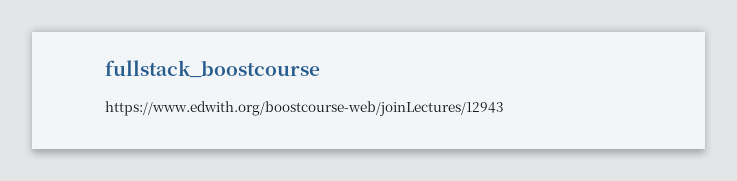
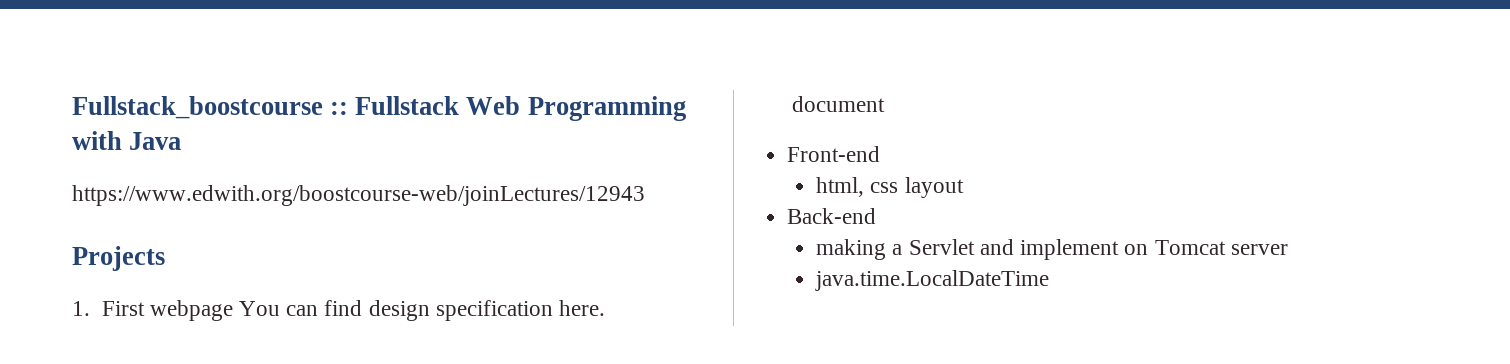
[105,60,320,78] [105,101,504,116] fullstack_boostcourse // https://www.edwith.org/boostcourse-web/joinLectures/12943 -> [72,96,686,121] [72,131,182,150] [72,185,645,206] [72,246,165,271] [72,300,605,321] [791,96,885,112] [787,146,881,162] [816,177,964,198] [787,208,877,224] [816,239,1288,260] [815,270,1050,291] Fullstack_boostcourse :: Fullstack Web Programming with Java // https://www.edwith.org/boostcourse-web/joinLectures/12943 // Projects // 1. First webpage You can find design specification here. document // Front-end // html, css layout // Back-end // making a Servlet and implement on Tomcat server // java.time.LocalDateTime

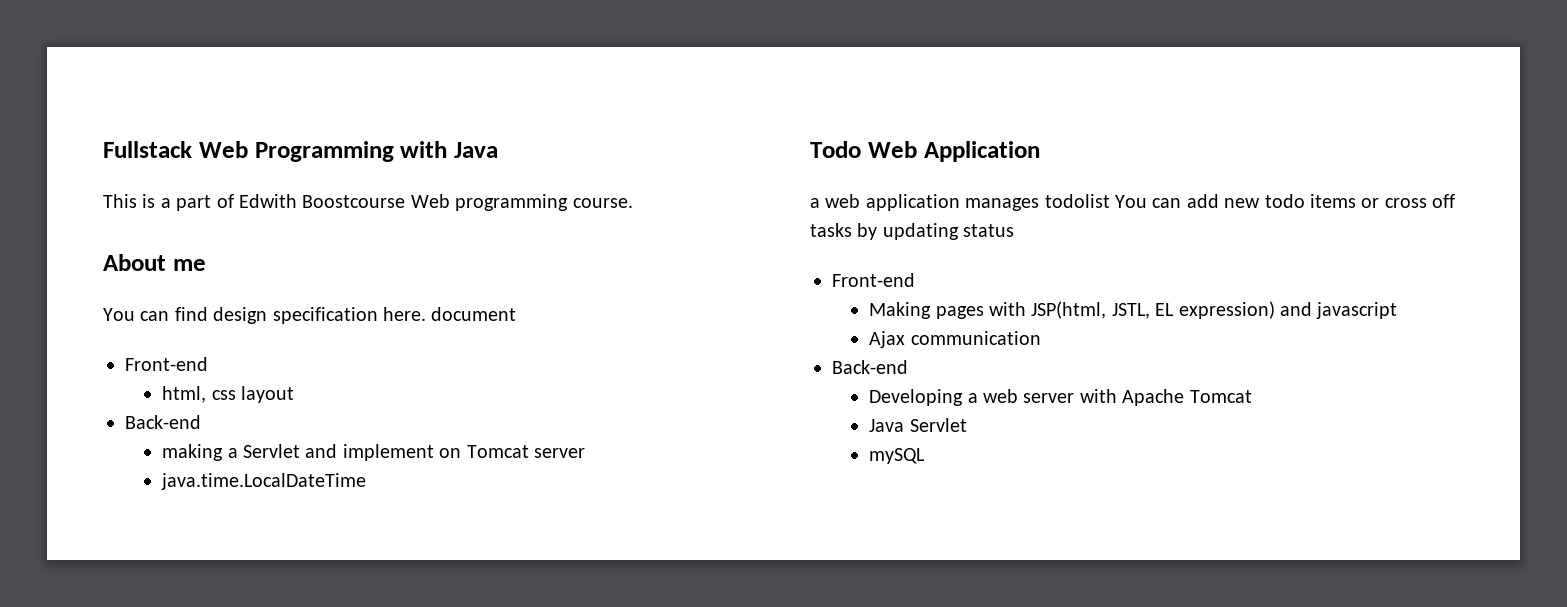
[72,96,349,119] Fullstack_boostcourse :: -> (103, 149) none
[72,185,645,206] [72,246,165,271] [72,300,233,321] https://www.edwith.org/boostcourse-web/joinLectures/12943 // Projects // 1. First webpage -> [103,194,633,211] [103,254,206,271] This is a part of Edwith Boostcourse Web programming course. // About me //
(1050, 280) none -> [810,141,1040,162] [810,194,1456,211] [810,223,1015,240] [832,273,915,287] [869,301,1398,319] [869,331,1041,348] [832,360,908,374] [869,389,1252,406] [869,418,967,432] [869,448,926,464] // Todo Web Application // a web application manages todolist You can add new todo items or cross off tasks by updating status // Front-end // Making pages with JSP(html, JSTL, EL expression) and javascript // Ajax communication // Back-end // Developing a web server with Apache Tomcat // Java Servlet // mySQL

